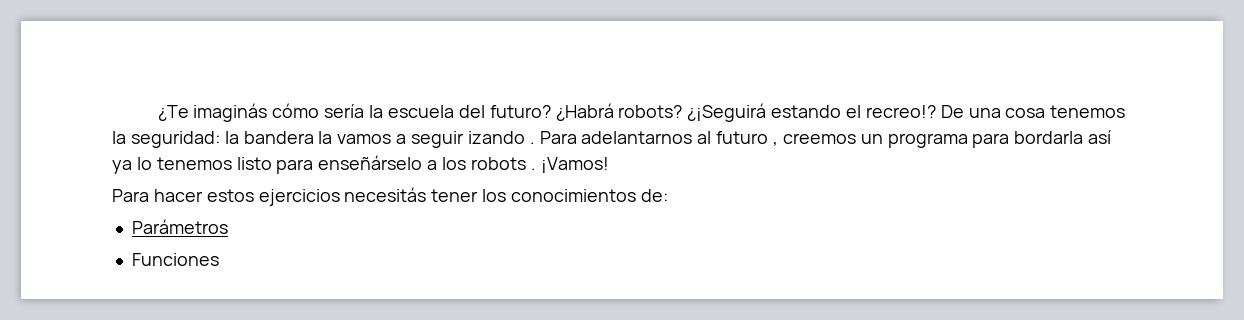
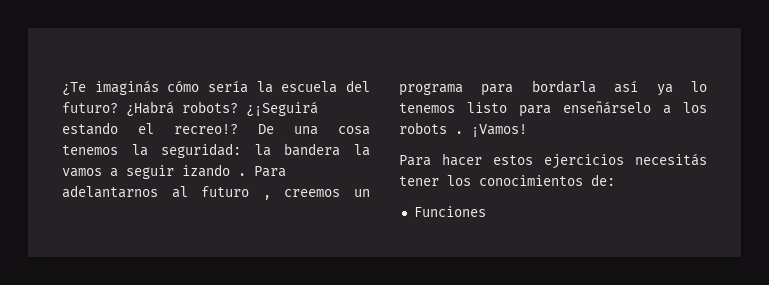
[131,219,228,234] // Parámetros -> (615, 180) none

